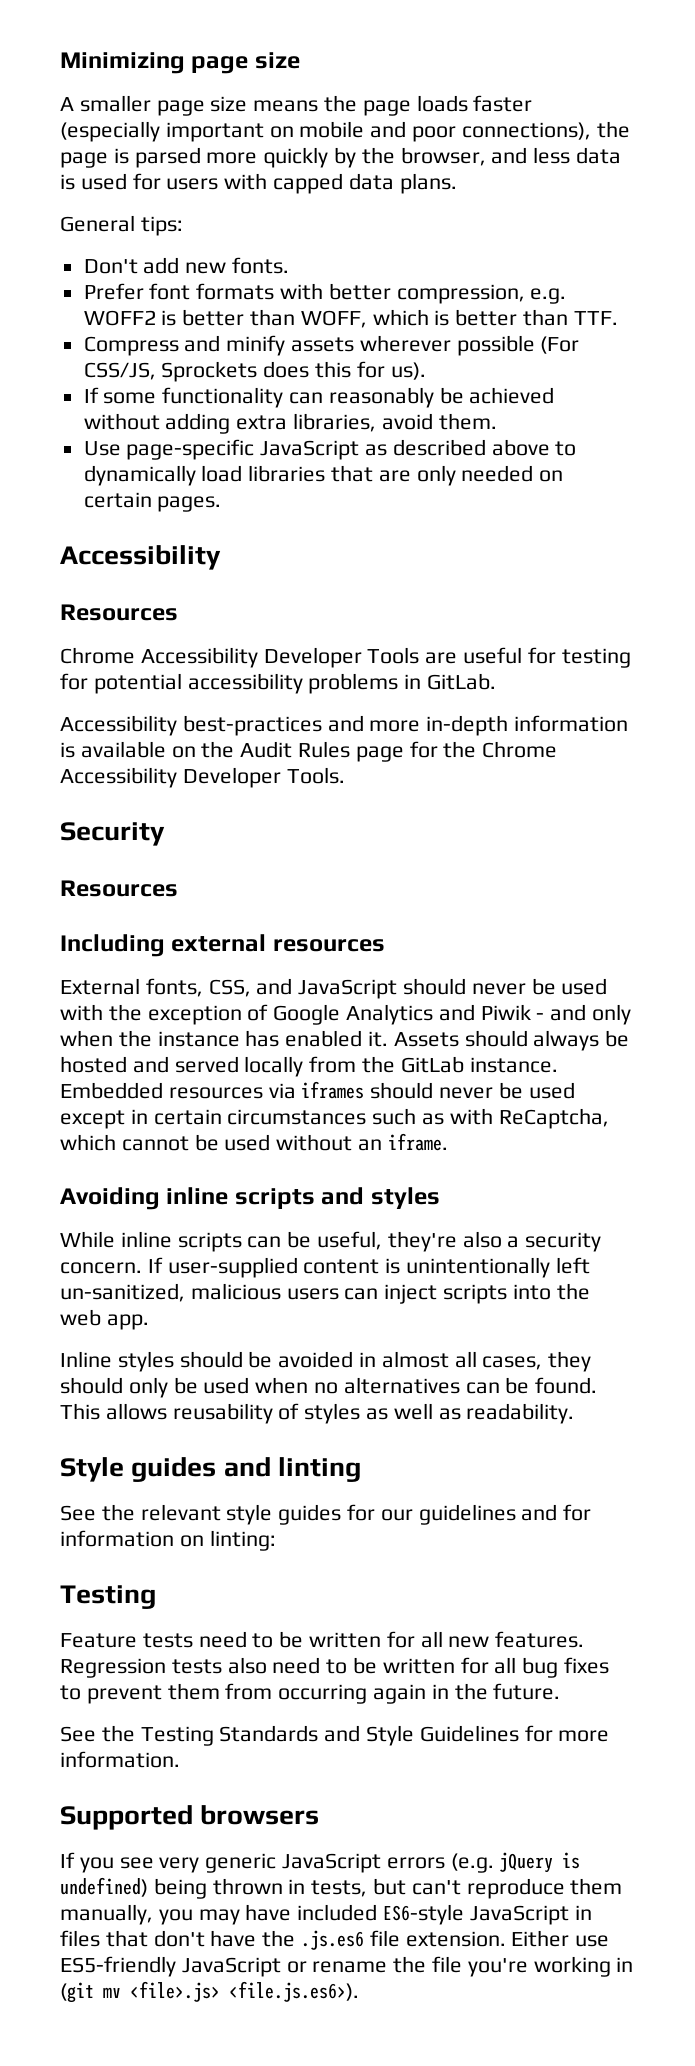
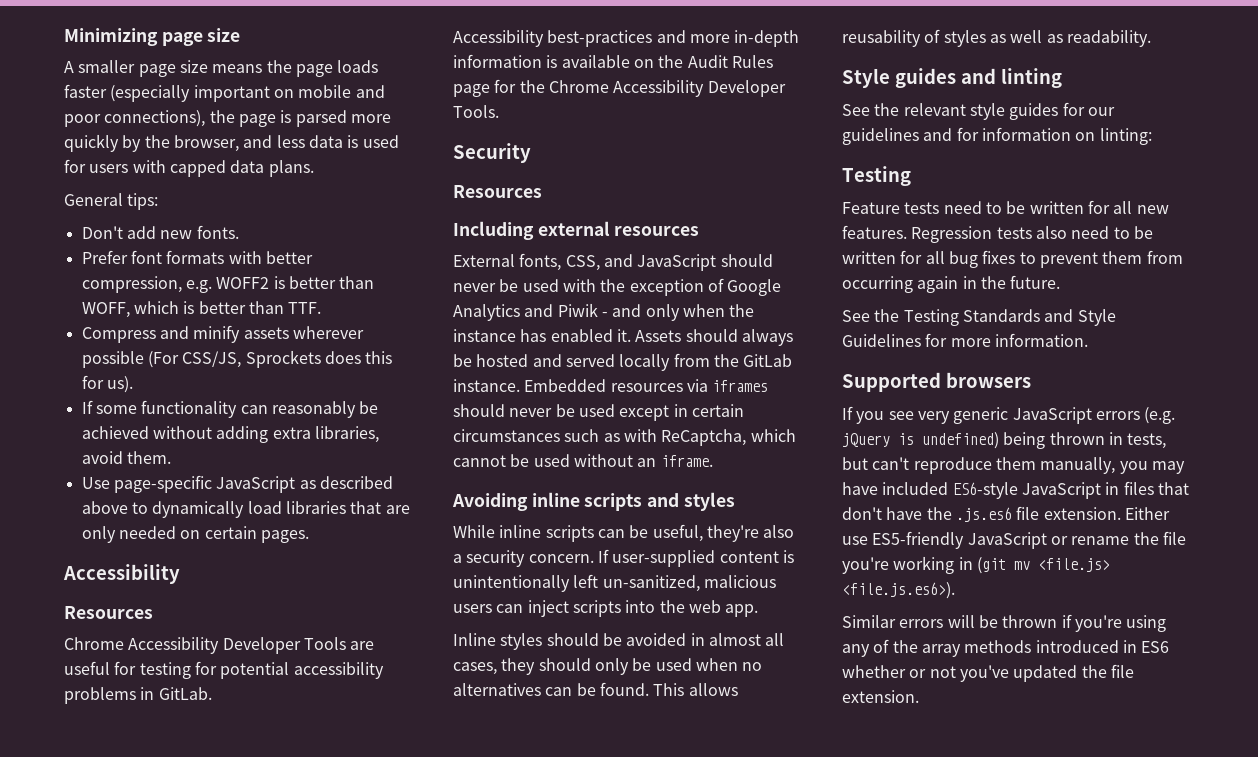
[130,1981,220,2002] <file>.js> -> [1037,558,1110,572] <file.js>
(359, 1991) none -> [842,614,1167,632] [842,639,1170,657] [842,664,1134,682] [842,690,919,703] // Similar errors will be thrown if you're using any of the array methods introduced in ES6 whether or not you've updated the file extension.

